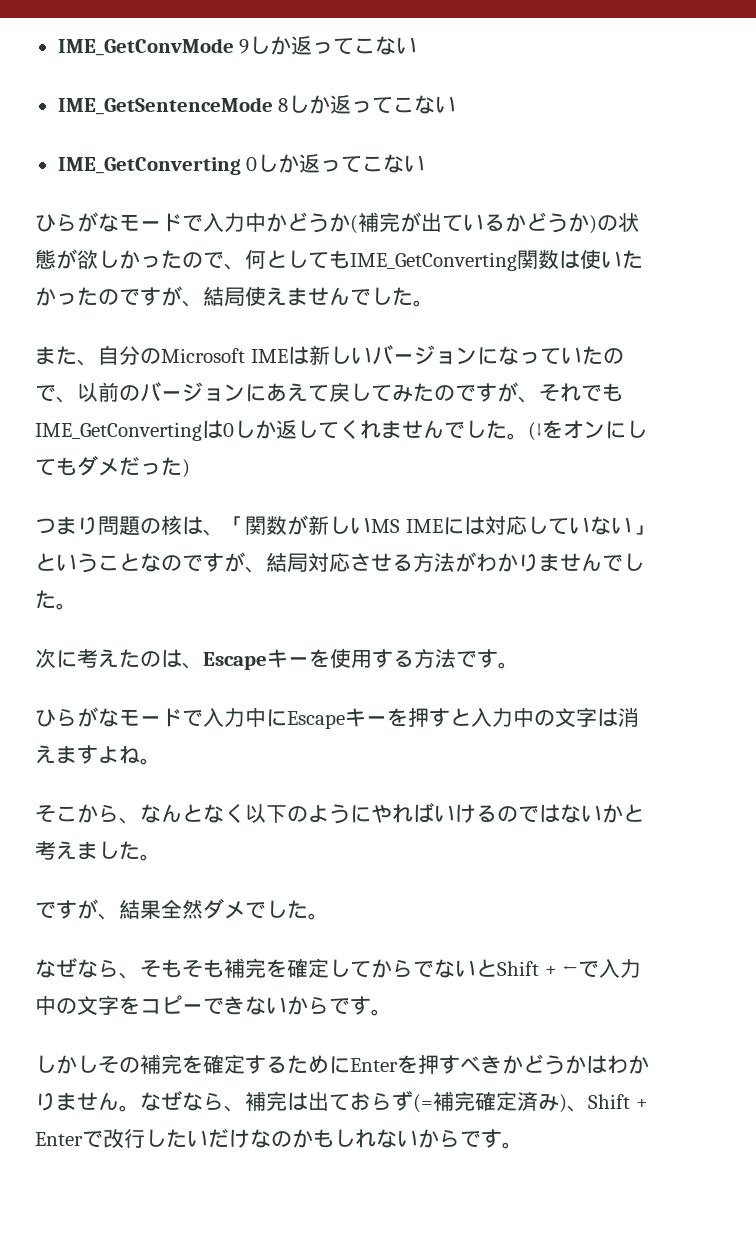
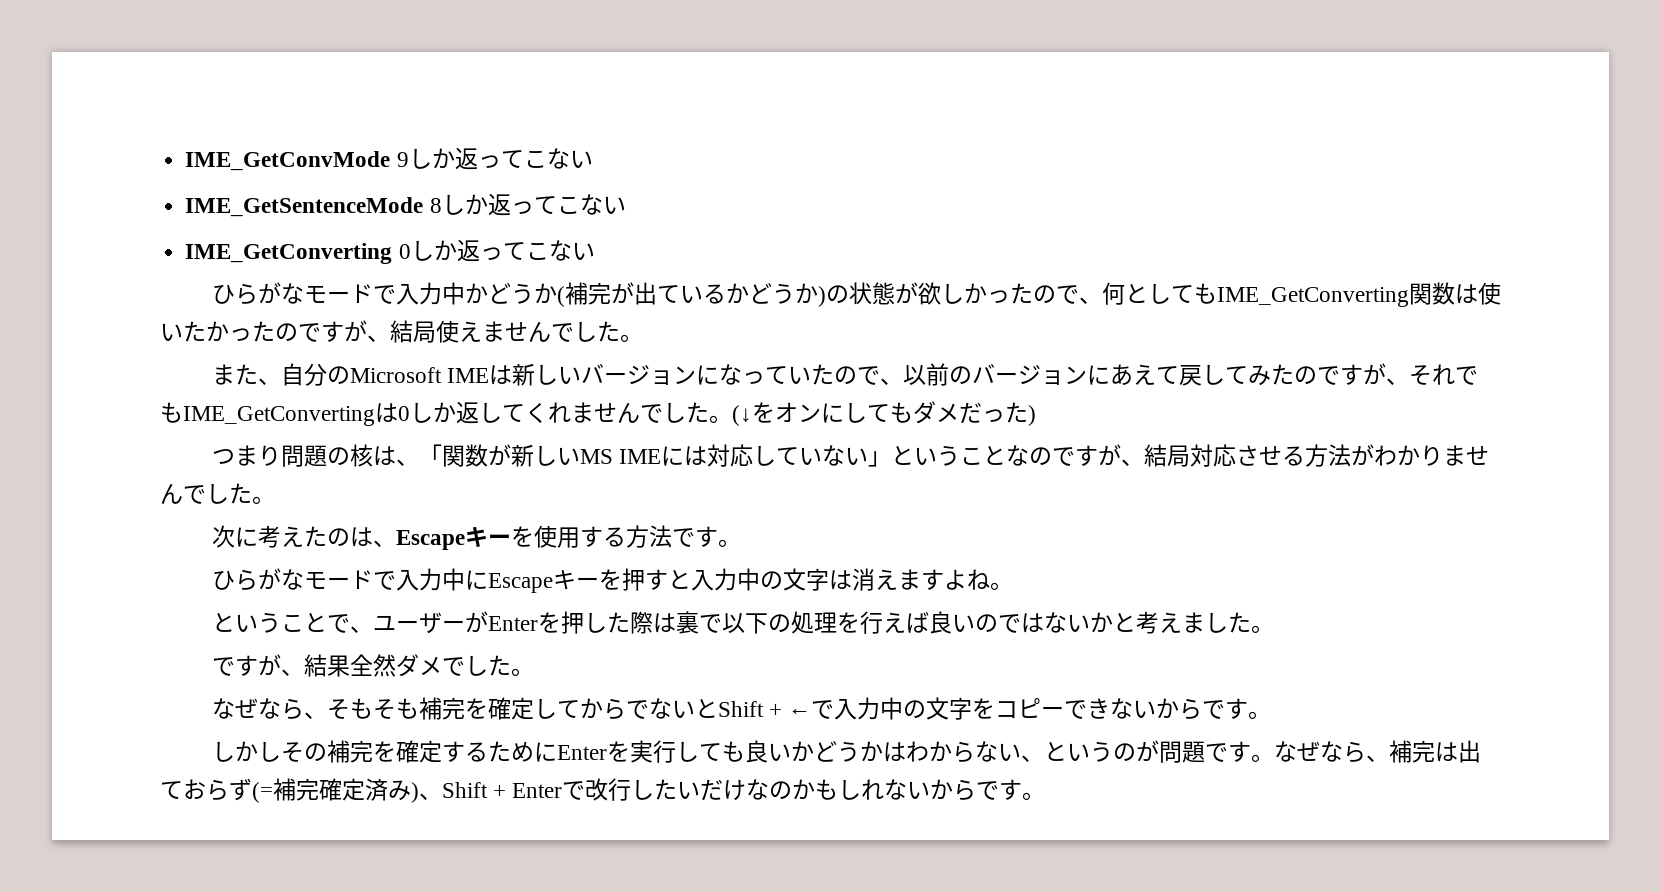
[35,803,497,824] そこから、なんとなく以下のようにやればいける -> [211,611,975,634] ということで、ユーザーがEnterを押した際は裏で以下の処理を行えば良い
[418,1054,649,1075] [35,1092,119,1111] 押すべきかどうかはわかりません -> [629,740,1251,763] 実行しても良いかどうかはわからない、というのが問題です

